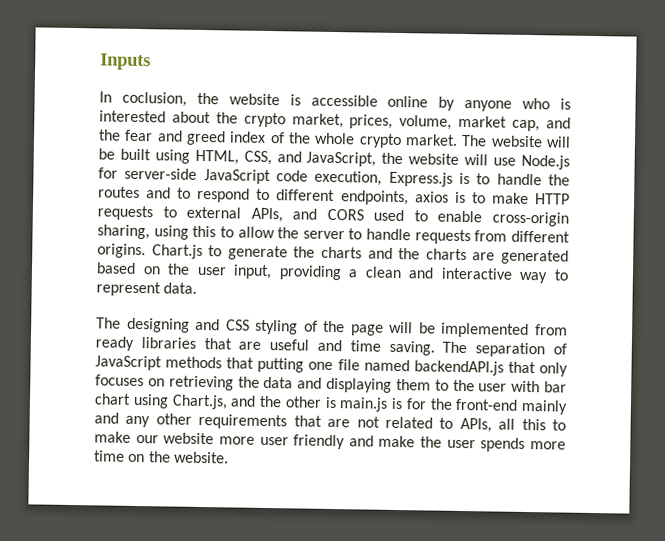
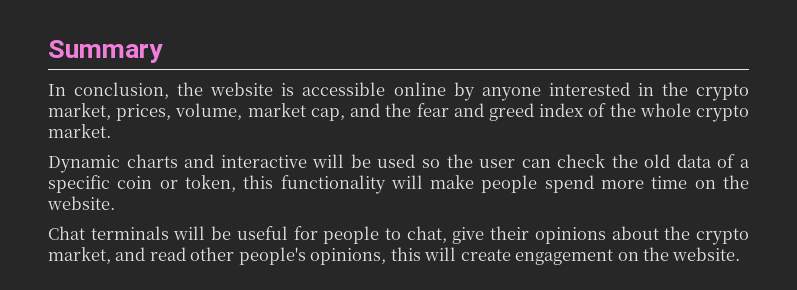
[100,53,151,71] Inputs -> [48,40,163,63] Summary
[121,91,187,107] coclusion, -> [74,82,170,99] conclusion,
[522,97,571,110] [99,110,211,124] who is interested about -> [548,82,654,96] interested in
[461,134,571,148] [98,148,571,170] [98,167,570,187] [98,186,571,206] [97,205,569,227] [97,224,570,245] [97,243,570,265] [96,262,570,284] [96,281,198,297] [96,317,569,339] [95,336,568,358] [95,355,568,377] [95,374,567,393] [94,393,568,415] [94,412,567,433] [94,431,526,452] The website will be built using HTML, CSS, and JavaScript, the website will use Node.js for server-side JavaScript code execution, Express.js is to handle the routes and to respond to different endpoints, axios is to make HTTP requests to external APIs, and CORS used to enable cross-origin sharing, using this to allow the server to handle requests from different origins. Chart.js to generate the charts and the charts are generated based on the user input, providing a clean and interactive way to represent data. // The designing and CSS styling of the page will be implemented from ready libraries that are useful and time saving. The separation of JavaScript methods that putting one file named backendAPI.js that only focuses on retrieving the data and displaying them to the user with bar chart using Chart.js, and the other is main.js is for the front-end mainly and any other requirements that are not related to APIs, all this to make our website more user friendly and make the user spends -> [48,154,750,173] [48,175,594,194] // Dynamic charts and interactive will be used so the user can check the old data of a specific coin or token, this functionality will make people spend
(229, 457) none -> [48,226,749,245] [48,247,741,265] // Chat terminals will be useful for people to chat, give their opinions about the crypto market, and read other people's opinions, this will create engagement on the website.

